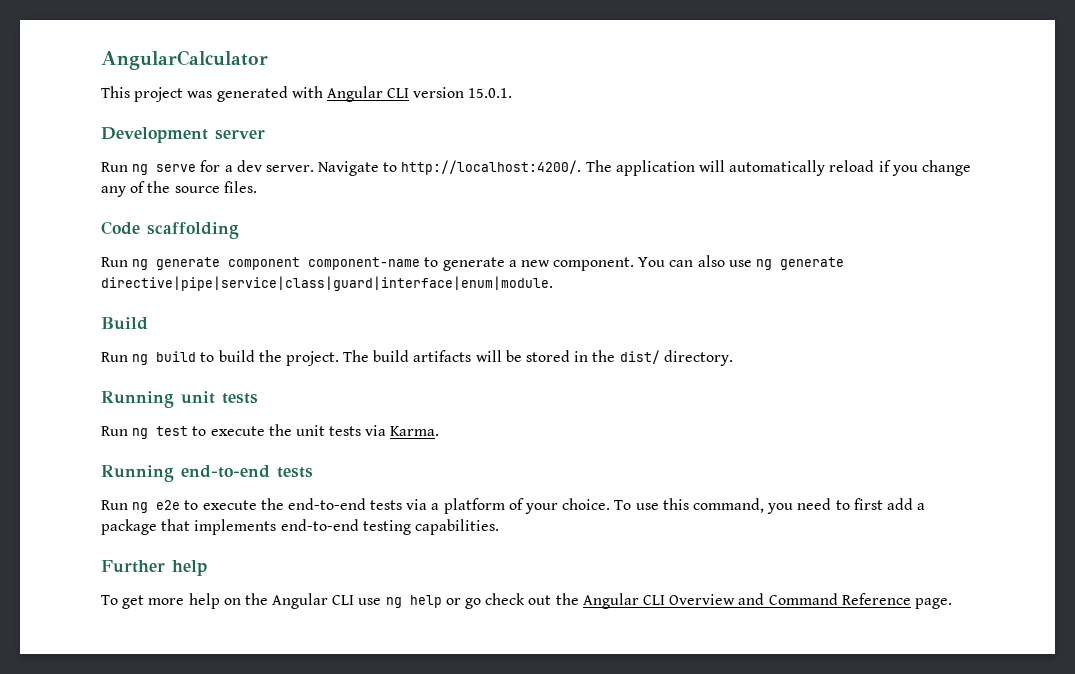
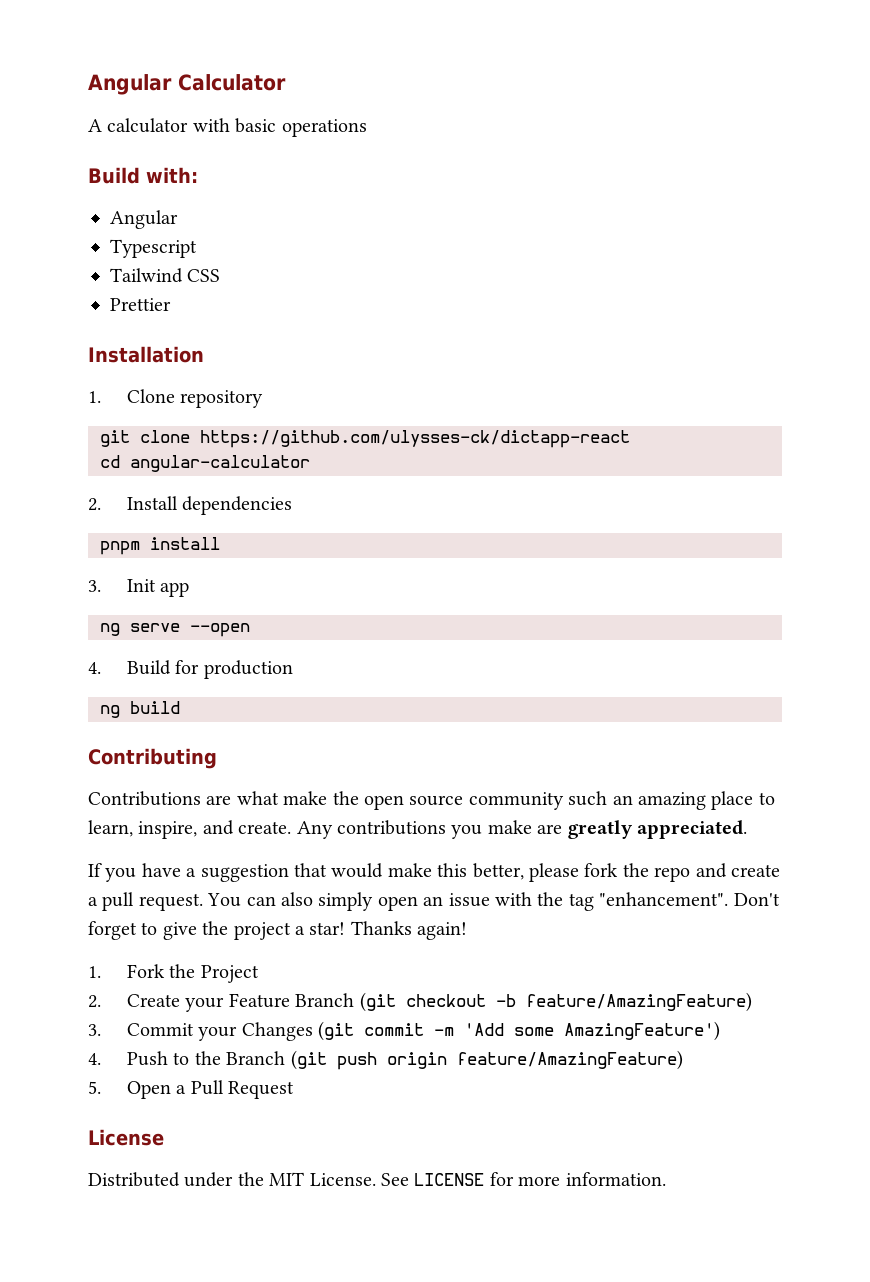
[101,50,268,70] [101,86,513,102] [101,127,265,143] [101,160,971,176] [101,181,257,197] [101,221,239,239] [101,255,845,271] [101,276,553,291] [101,317,148,330] [101,350,733,366] [101,391,258,408] [101,424,440,439] [101,465,313,482] [101,498,926,514] [101,519,499,535] [101,560,207,576] [101,593,952,609] AngularCalculator // This project was generated with Angular CLI version 15.0.1. // Development server // Run ng serve for a dev server. Navigate to http://localhost:4200/. The application will automatically reload if you change any of the source files. // Code scaffolding // Run ng generate component component-name to generate a new component. You can also use ng generate directive|pipe|service|class|guard|interface|enum|module. // Build // Run ng build to build the project. The build artifacts will be stored in the dist/ directory. // Running unit tests // Run ng test to execute the unit tests via Karma. // Running end-to-end tests // Run ng e2e to execute the end-to-end tests via a platform of your choice. To use this command, you need to first add a package that implements end-to-end testing capabilities. // Further help // To get more help on the Angular CLI use ng help or go check out the Angular CLI Overview and Command Reference page. -> [88,74,286,95] [88,118,367,137] [88,167,198,184] [110,210,178,229] [110,239,197,258] [110,268,221,283] [110,298,171,311] [88,346,204,363] [88,389,264,408] [100,430,630,448] [100,455,310,472] [88,496,293,515] [100,537,220,555] [88,579,190,597] [100,623,250,637] [88,660,293,679] [100,701,180,718] [88,748,217,769] [88,791,775,810] [88,820,747,839] [88,863,780,882] [88,892,780,911] [88,921,468,940] [88,964,259,983] [88,992,752,1012] [88,1021,721,1041] [88,1050,683,1070] [88,1080,295,1099] [88,1129,164,1146] [88,1172,666,1187] Angular Calculator // A calculator with basic operations // Build with: // Angular // Typescript // Tailwind CSS // Prettier // Installation // 1. Clone repository // git clone https://github.com/ulysses-ck/dictapp-react // cd angular-calculator // 2. Install dependencies // pnpm install // 3. Init app // ng serve --open // 4. Build for production // ng build // Contributing // Contributions are what make the open source community such an amazing place to learn, inspire, and create. Any contributions you make are greatly appreciated. // If you have a suggestion that would make this better, please fork the repo and create a pull request. You can also simply open an issue with the tag "enhancement". Don't forget to give the project a star! Thanks again! // 1. Fork the Project // 2. Create your Feature Branch (git checkout -b feature/AmazingFeature) // 3. Commit your Changes (git commit -m 'Add some AmazingFeature') // 4. Push to the Branch (git push origin feature/AmazingFeature) // 5. Open a Pull Request // License // Distributed under the MIT License. See LICENSE for more information.

